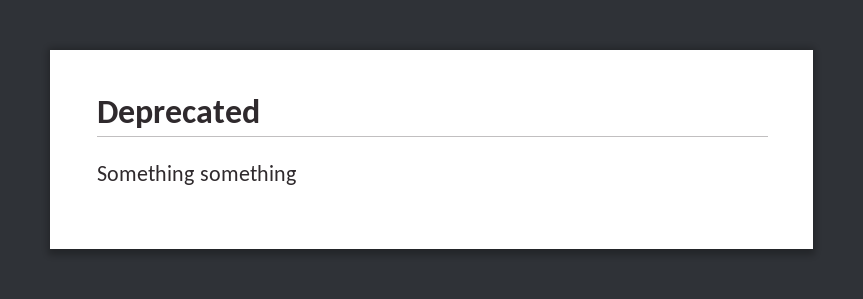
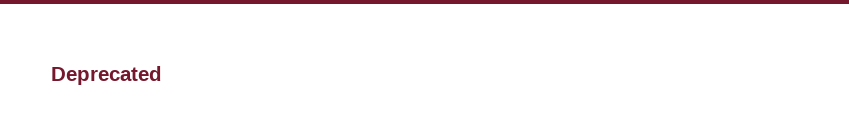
[97,165,296,185] // Something something -> (162, 75) none

